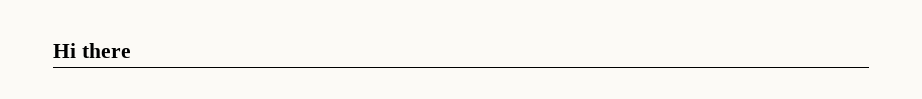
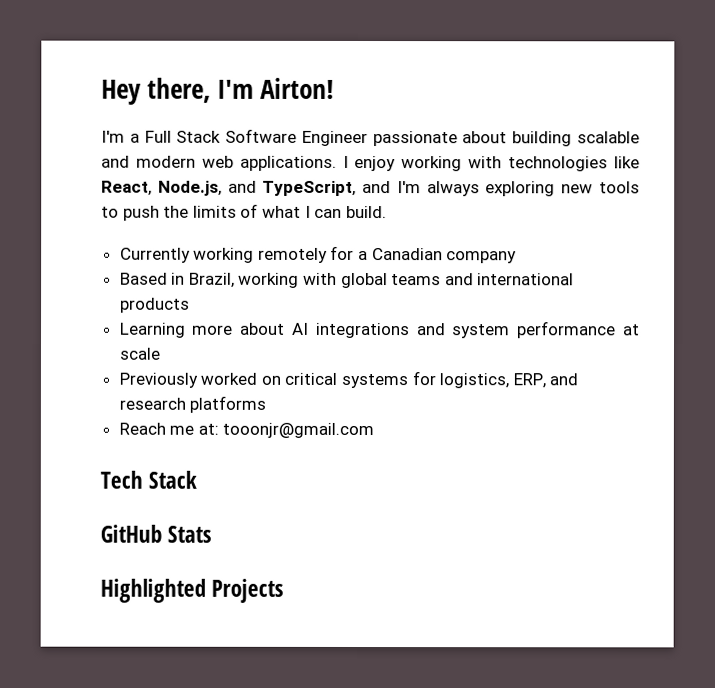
[53,43,131,58] Hi there -> [101,77,335,105] [101,128,640,147] [101,155,640,172] [101,180,640,197] [101,203,387,221] [119,245,518,264] [119,272,575,289] [119,297,190,313] [119,321,640,339] [118,347,160,360] [118,371,579,389] [118,395,267,413] [118,422,375,439] [100,470,198,489] [100,524,213,543] [100,578,285,603] Hey there, I'm Airton! // I'm a Full Stack Software Engineer passionate about building scalable and modern web applications. I enjoy working with technologies like React, Node.js, and TypeScript, and I'm always exploring new tools to push the limits of what I can build. // Currently working remotely for a Canadian company // Based in Brazil, working with global teams and international products // Learning more about AI integrations and system performance at scale // Previously worked on critical systems for logistics, ERP, and research platforms // Reach me at: tooonjr@gmail.com // Tech Stack // GitHub Stats // Highlighted Projects

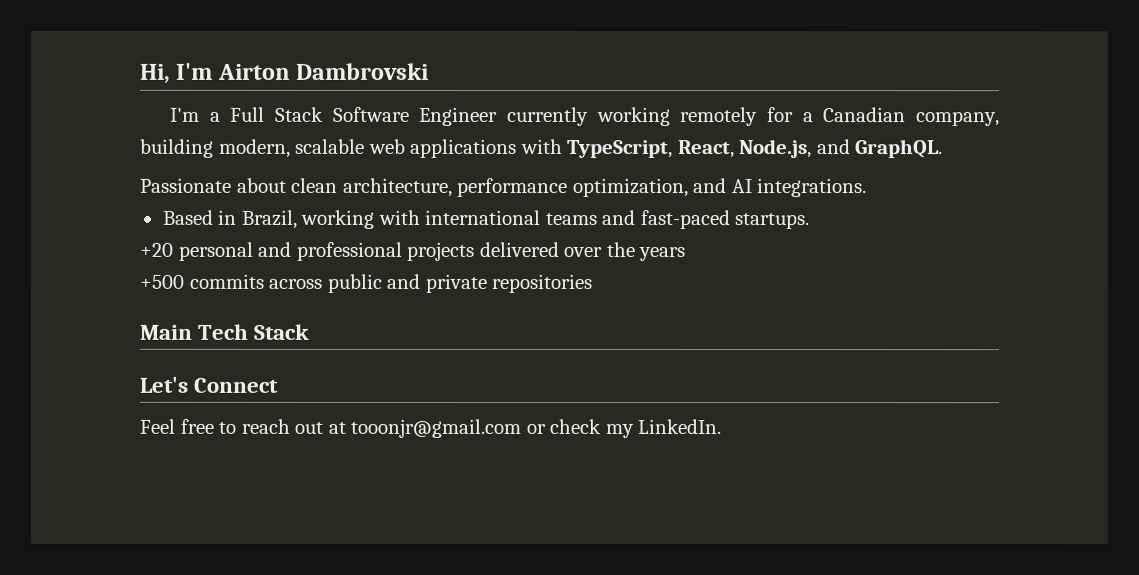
[101,77,335,105] Hey there, I'm Airton! -> [140,62,431,84] Hi, I'm Airton Dambrovski
[372,131,640,147] [101,155,640,172] [101,180,640,197] [101,203,387,221] [119,247,191,263] passionate about building scalable and modern web applications. I enjoy working with technologies like React, Node.js, and TypeScript, and I'm always exploring new tools to push the limits of what I can build. // Currently -> [506,106,589,127] currently
[446,251,518,264] company -> [916,111,1000,127] [140,138,944,159] [140,177,868,198] company, building modern, scalable web applications with TypeScript, React, Node.js, and GraphQL. // Passionate about clean architecture, performance optimization, and AI integrations.
[340,272,388,289] global -> [425,209,542,225] international
[477,273,575,286] [119,297,190,313] [119,321,640,339] [118,347,160,360] [118,371,579,389] [118,395,267,413] [118,422,375,439] [100,470,198,489] [100,524,213,543] [100,578,285,603] international products // Learning more about AI integrations and system performance at scale // Previously worked on critical systems for logistics, ERP, and research platforms // Reach me at: tooonjr@gmail.com // Tech Stack // GitHub Stats // Highlighted Projects -> [640,210,811,230] [140,241,687,262] [139,273,594,294] [139,323,310,340] [139,376,279,393] [139,418,722,439] fast-paced startups. // +20 personal and professional projects delivered over the years // +500 commits across public and private repositories // Main Tech Stack // Let's Connect // Feel free to reach out at tooonjr@gmail.com or check my LinkedIn.

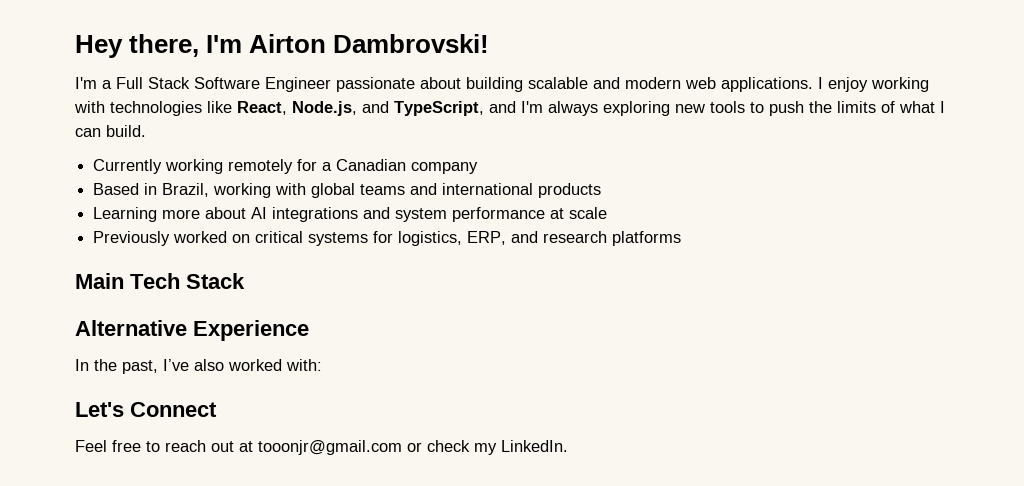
[140,63,171,84] Hi, -> [75,34,200,58] Hey there,
[296,62,431,80] Dambrovski -> [333,34,490,53] Dambrovski!
[506,106,589,127] currently -> [336,77,929,92] [74,101,945,116] [75,125,146,137] [93,159,163,174] passionate about building scalable and modern web applications. I enjoy working with technologies like React, Node.js, and TypeScript, and I'm always exploring new tools to push the limits of what I can build. // Currently
[916,111,1000,127] [140,138,944,159] [140,177,868,198] company, building modern, scalable web applications with TypeScript, React, Node.js, and GraphQL. // Passionate about clean architecture, performance optimization, and AI integrations. -> [411,162,479,174] company
[425,209,542,225] international -> [311,183,356,198] global
[640,210,811,230] [140,241,687,262] [139,273,594,294] [139,323,310,340] fast-paced startups. // +20 personal and professional projects delivered over the years // +500 commits across public and private repositories // Main Tech Stack -> [442,183,602,198] [93,207,608,222] [93,231,682,246] [75,273,245,289] [75,320,309,341] [75,359,322,374] international products // Learning more about AI integrations and system performance at scale // Previously worked on critical systems for logistics, ERP, and research platforms // Main Tech Stack // Alternative Experience // In the past, I’ve also worked with:

